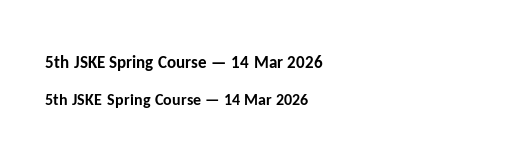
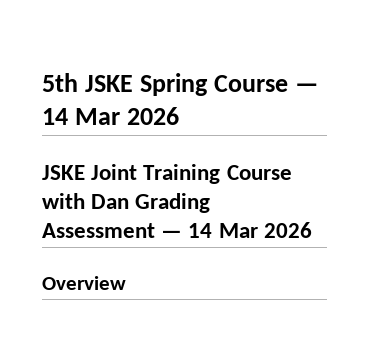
[45,94,309,108] 5th JSKE Spring Course — 14 Mar 2026 -> [42,164,292,184] [42,193,211,213] [42,222,312,238] [42,276,126,290] JSKE Joint Training Course with Dan Grading Assessment — 14 Mar 2026 // Overview

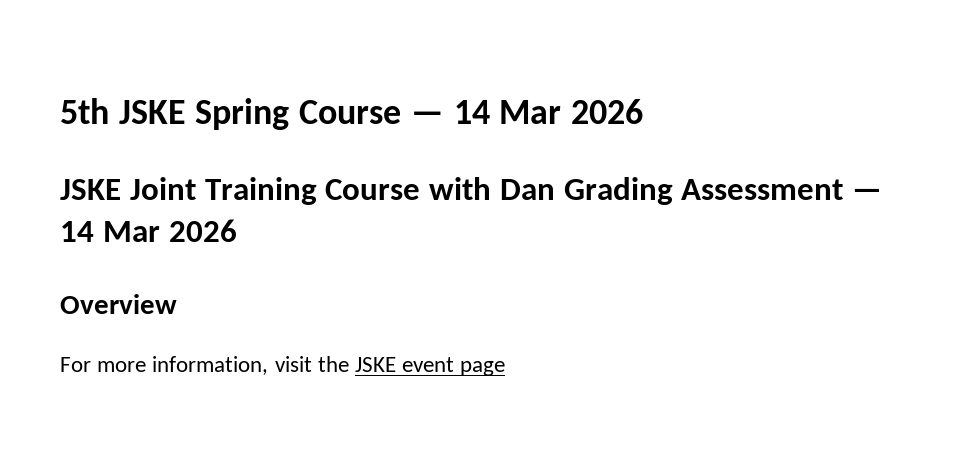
(126, 283) none -> [60,356,506,376] // For more information, visit the JSKE event page

